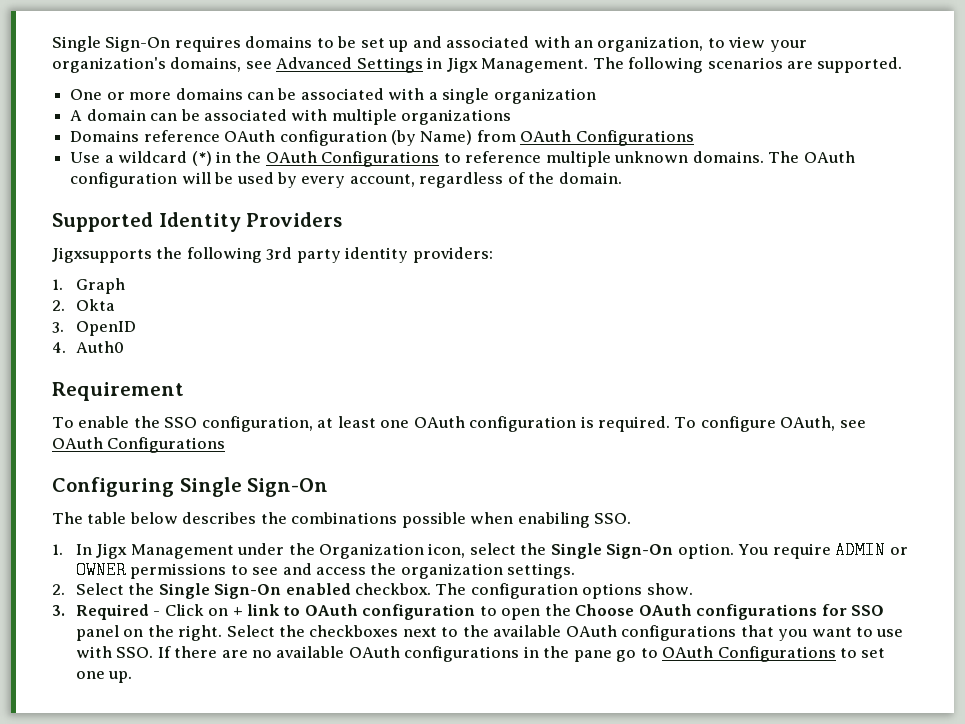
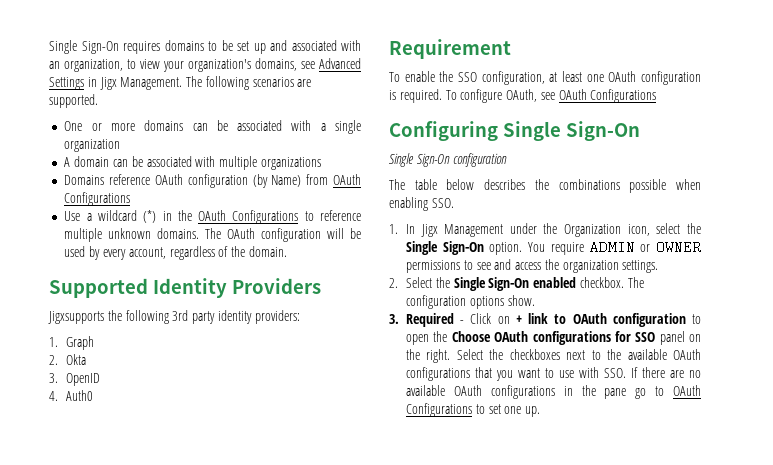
(329, 487) none -> [389,153,507,167] // Single Sign-On configuration
[517,512,590,528] enabiling -> [389,197,428,211] enabling

